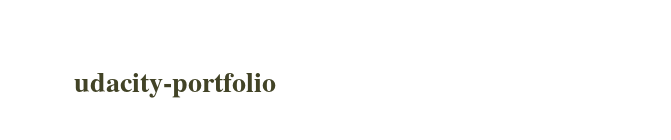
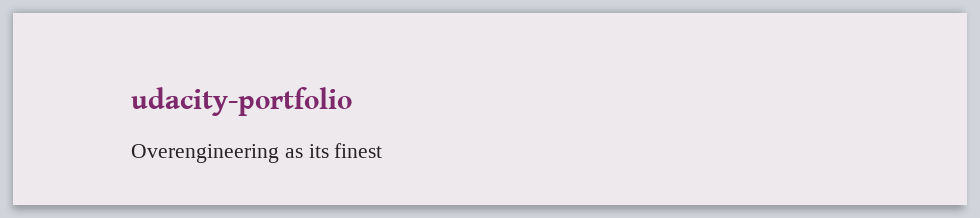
(276, 85) none -> [131,143,383,163] // Overengineering as its finest

